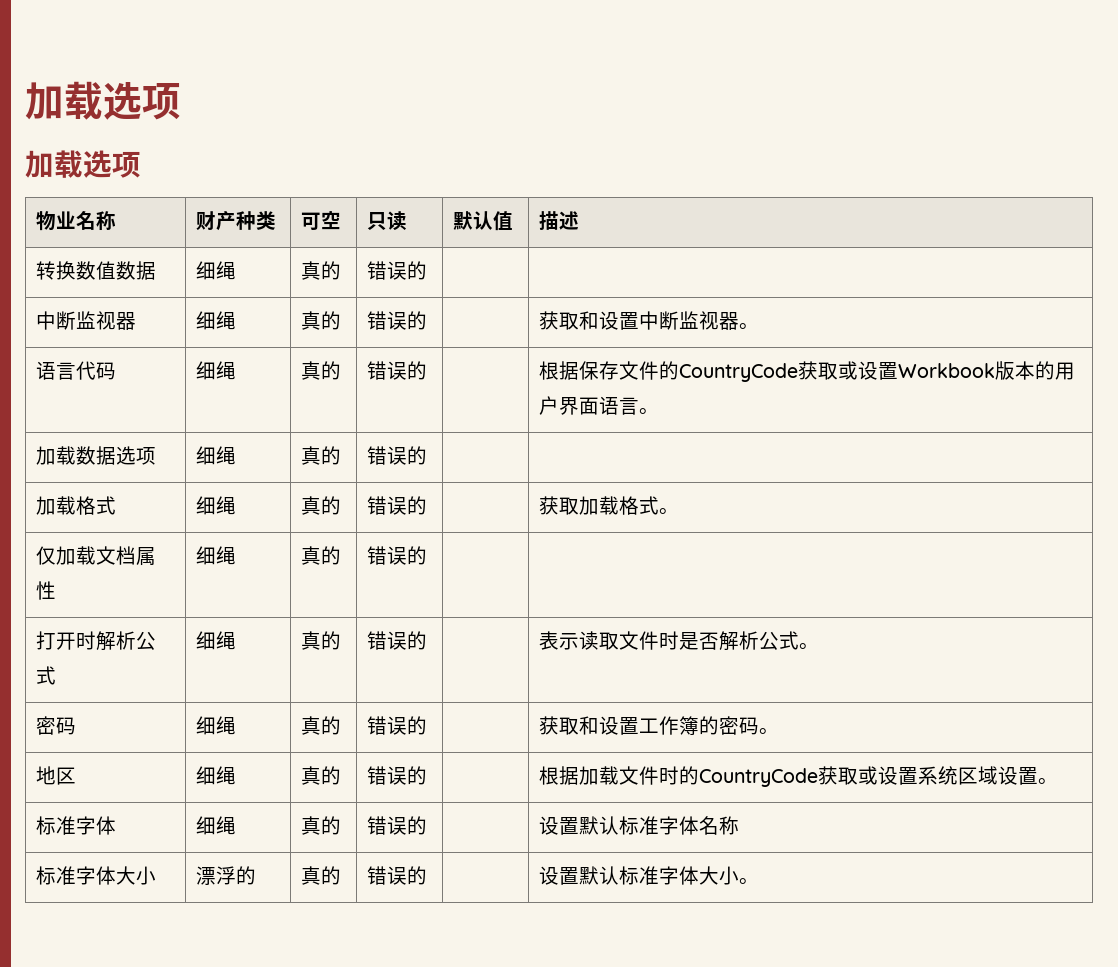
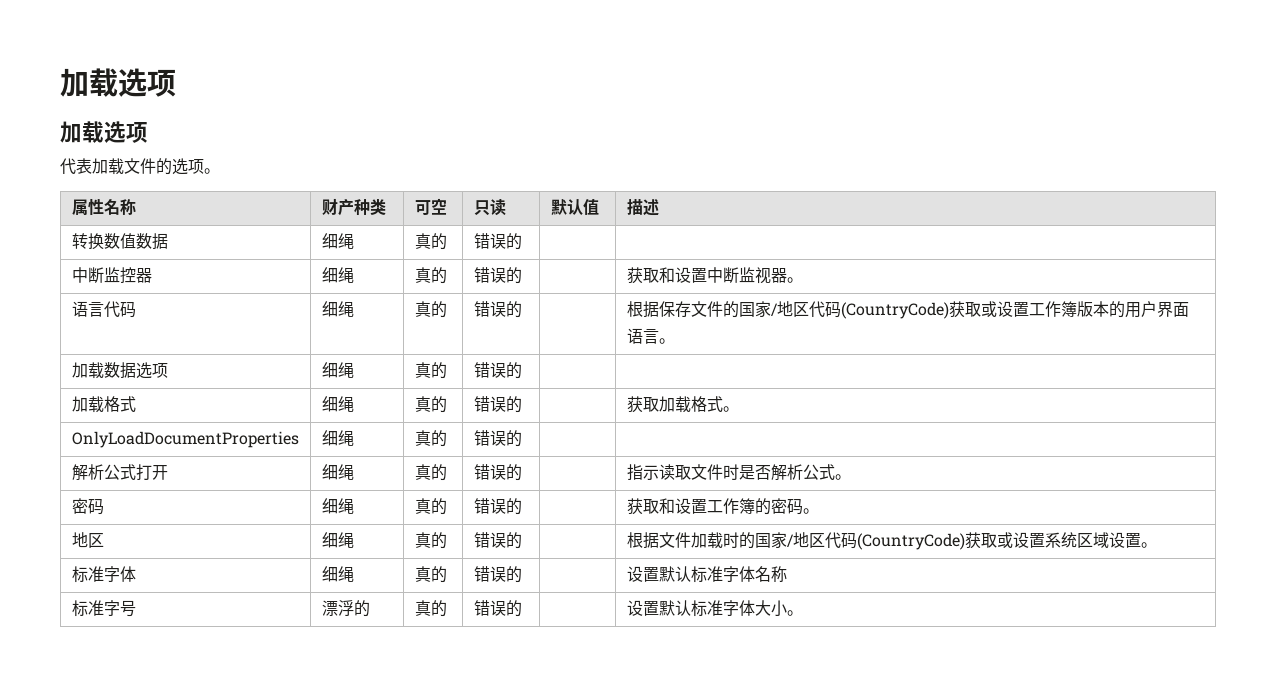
[36,211,77,231] // 物业 -> [60,158,220,175] [71,198,104,215] // 代表加载文件的选项。 // 属性
[96,311,117,330] 视 -> [119,267,136,284] 控
[679,361,996,382] CountryCode获取或设置Workbook -> [738,301,1077,319] 国家/地区代码(CountryCode)获取或设置工作簿
[36,546,157,566] [36,581,57,600] [196,546,237,565] [301,546,342,565] [367,546,428,565] [36,631,157,651] [36,666,57,685] [196,631,237,650] [301,631,342,650] [367,631,428,650] [539,631,560,650] 仅加载文档属性 | 细绳 | 真的 | 错误的 | | // 打开时解析公式 | 细绳 | 真的 | 错误的 | | 表 -> [71,431,299,448] [321,430,354,446] [414,430,447,447] [473,430,522,447] [71,464,168,481] [321,464,354,480] [414,464,447,481] [473,464,522,481] [626,464,643,481] OnlyLoadDocumentProperties | 细绳 | 真的 | 错误的 | | // 解析公式打开 | 细绳 | 真的 | 错误的 | | 指
[579,766,819,787] 加载文件时的CountryCode -> [658,532,965,550] 文件加载时的国家/地区代码(CountryCode)
[96,866,157,885] 体大小 -> [119,600,136,617] 号

